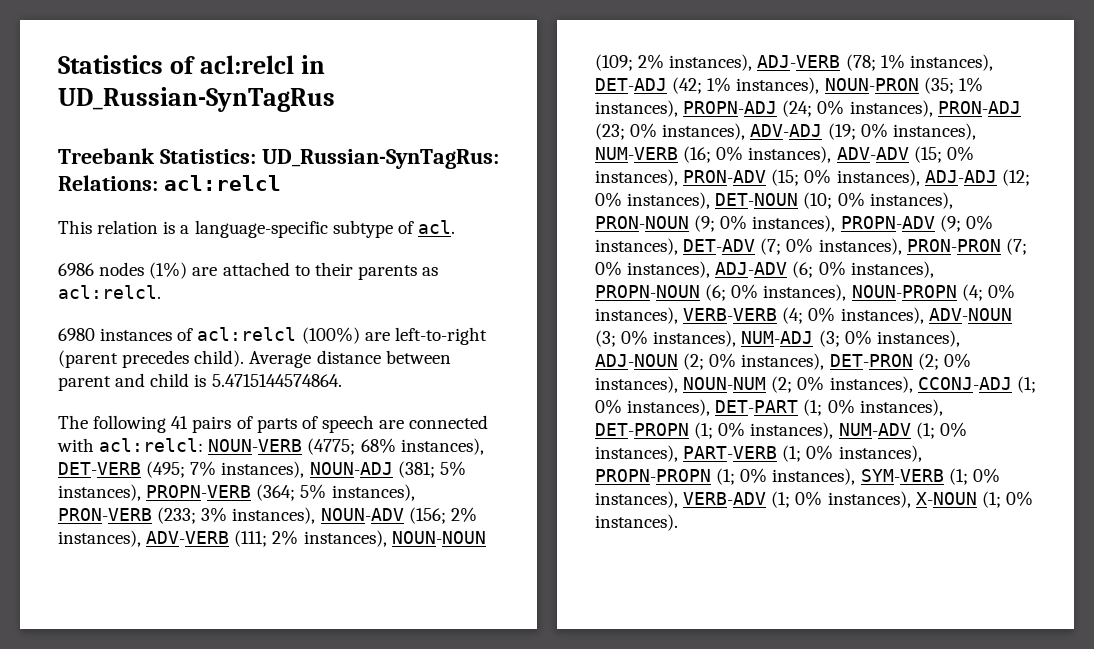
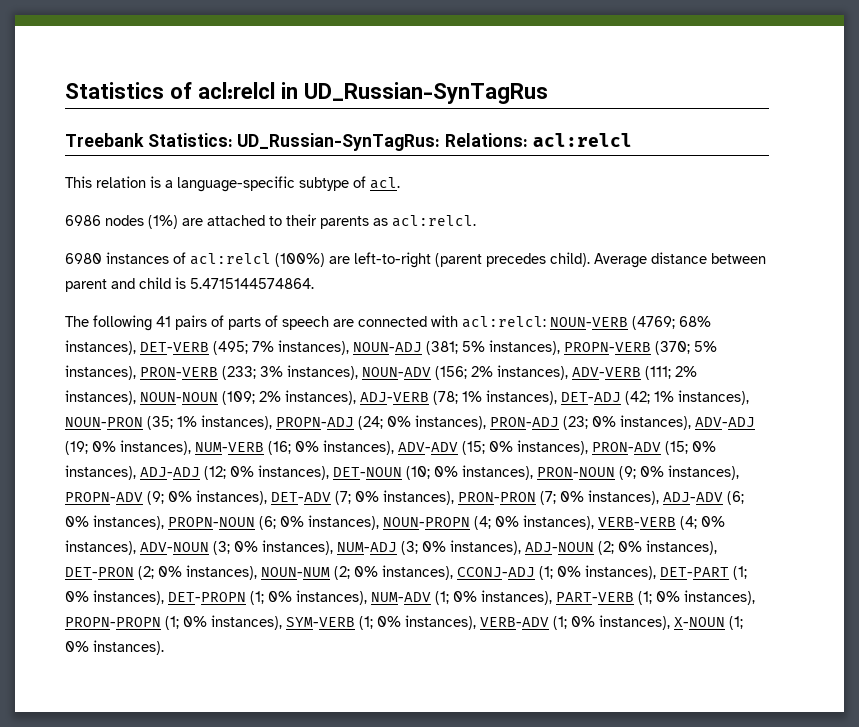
[307,438,356,455] (4775; -> [632,316,675,330] (4769;
[256,484,296,501] (364; -> [655,341,690,355] (370;

